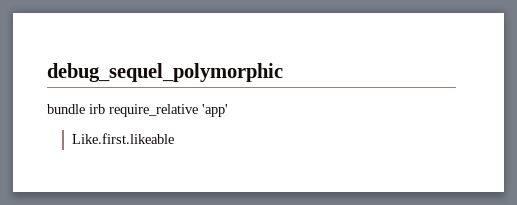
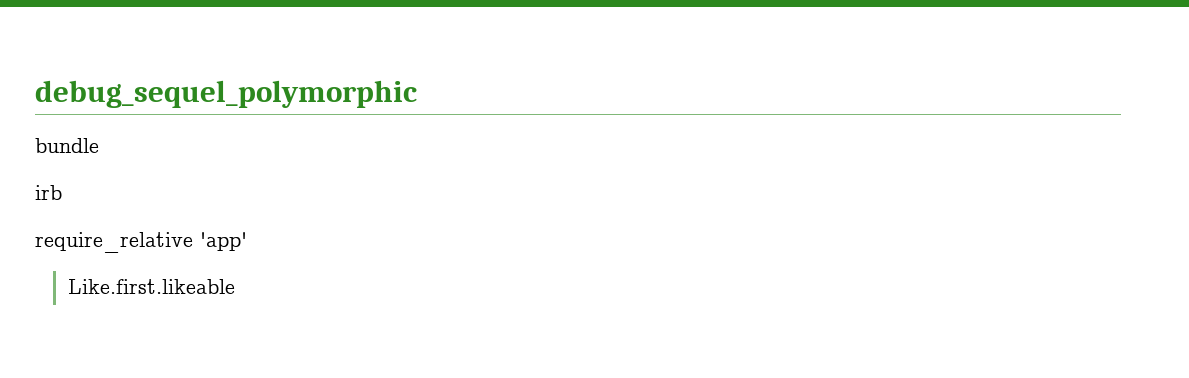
(85, 109) none -> (99, 145) //
(105, 109) none -> (62, 192) //

